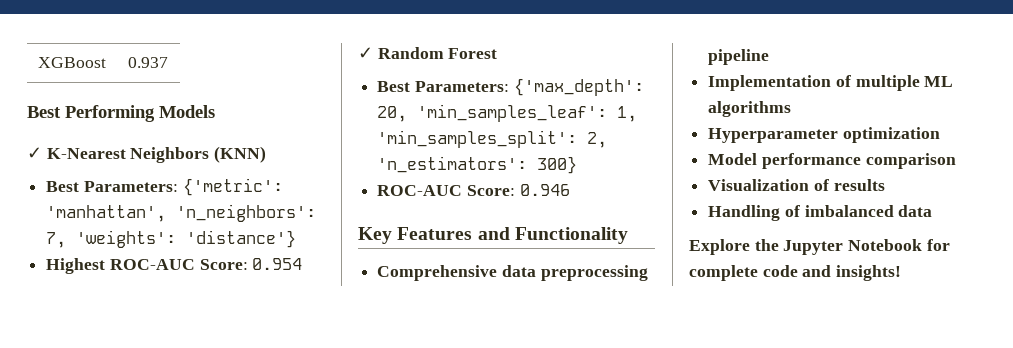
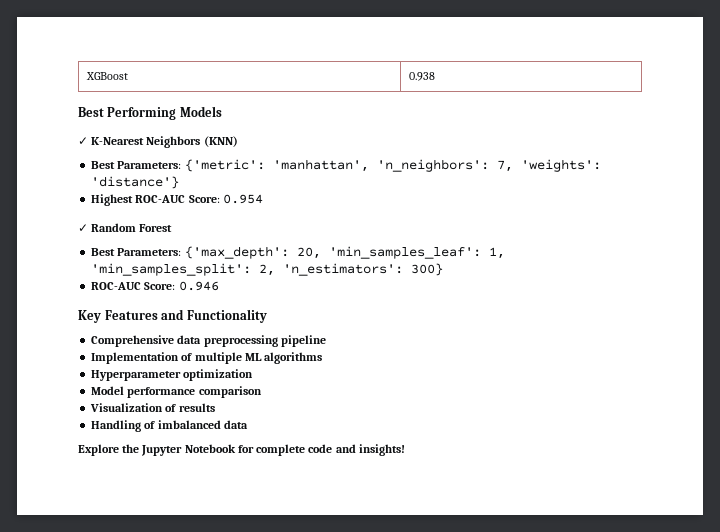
[127,57,168,68] 0.937 -> [408,72,435,81] 0.938

